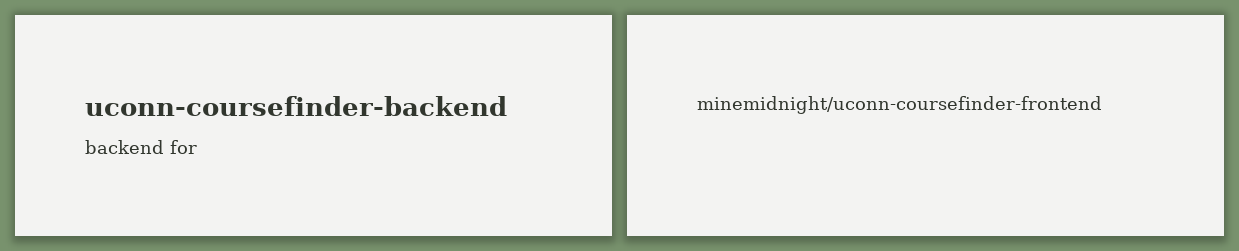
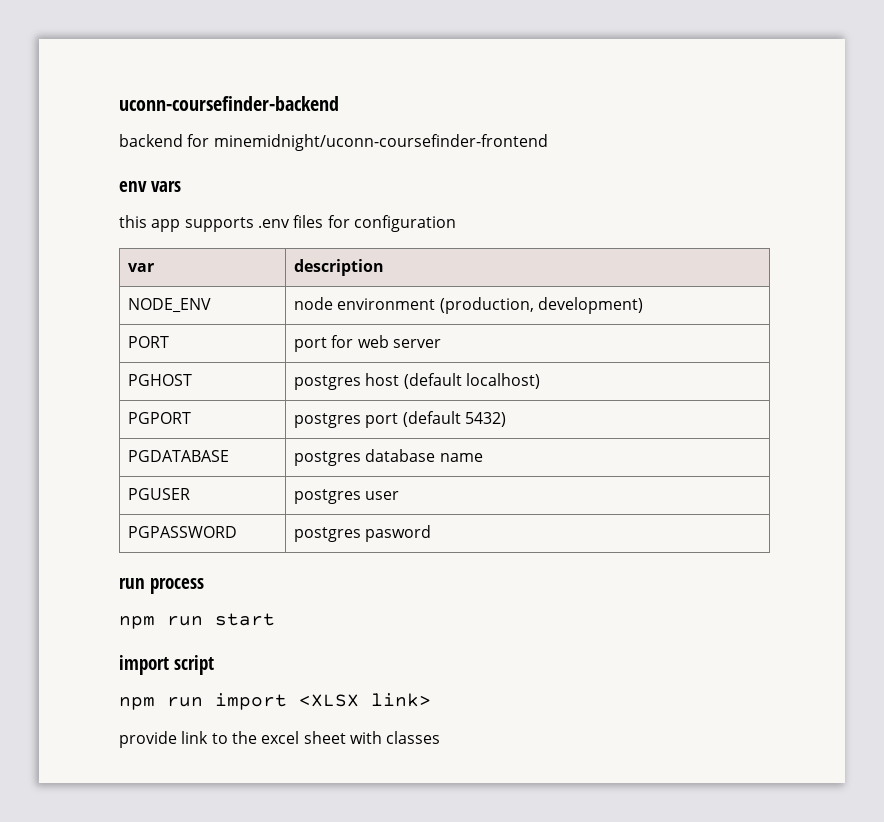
(1102, 105) none -> [119,181,181,192] [119,215,456,232] [127,263,154,272] [293,259,384,276] [127,298,211,313] [293,297,643,314] [127,336,169,348] [293,335,441,352] [127,374,192,386] [293,373,540,390] [127,412,191,424] [293,411,506,428] [127,450,229,462] [293,449,483,466] [127,488,190,500] [293,489,400,504] [127,526,237,538] [293,525,432,542] [119,578,204,594] [119,613,275,629] [119,655,214,675] [119,693,431,710] [119,731,441,748] // env vars // this app supports .env files for configuration // var | description // NODE_ENV | node environment (production, development) // PORT | port for web server // PGHOST | postgres host (default localhost) // PGPORT | postgres port (default 5432) // PGDATABASE | postgres database name // PGUSER | postgres user // PGPASSWORD | postgres pasword // run process // npm run start // import script // npm run import <XLSX link> // provide link to the excel sheet with classes

